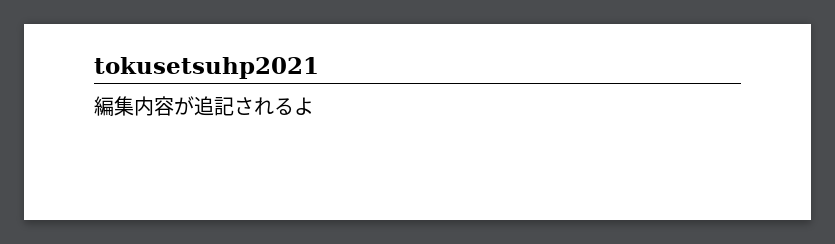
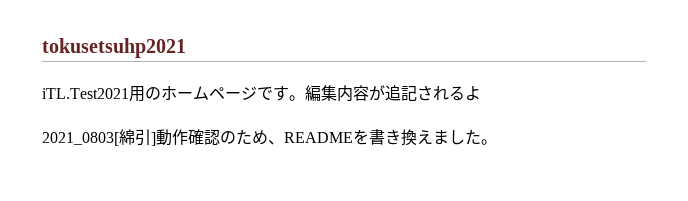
(319, 68) none -> [42,85,305,102] iTL.Test2021用のホームページです。
(314, 106) none -> [42,129,497,146] // 2021_0803[綿引]動作確認のため、READMEを書き換えました。

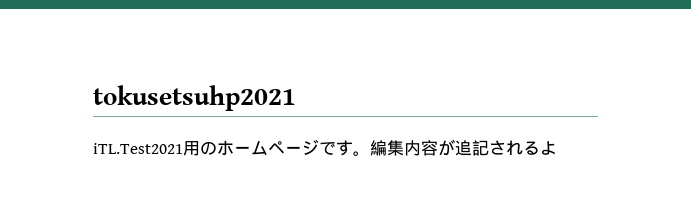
[42,129,497,146] // 2021_0803[綿引]動作確認のため、READMEを書き換えました。 -> (557, 148) none

